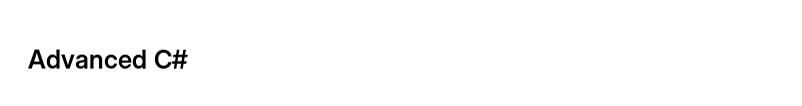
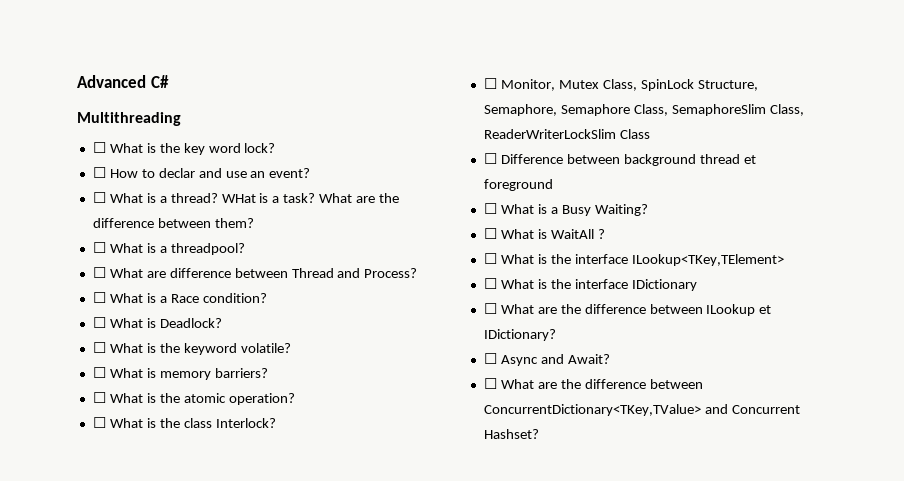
(189, 59) none -> [77,112,181,126] [92,142,276,155] [92,167,311,178] [92,192,400,203] [92,218,254,228] [92,242,245,255] [92,267,418,278] [92,292,267,303] [92,317,222,328] [92,342,291,355] [92,367,268,380] [92,392,295,405] [92,417,276,428] [483,78,758,91] [483,104,804,116] [483,129,650,139] [483,153,756,166] [483,179,553,191] [483,203,648,216] [483,228,605,239] [483,253,784,266] [483,278,697,291] [483,303,772,316] [483,329,556,341] [483,353,610,366] [483,378,703,389] [483,404,800,416] [483,429,539,439] // Multithreading // ☐ What is the key word lock? // ☐ How to declar and use an event? // ☐ What is a thread? WHat is a task? What are the difference between them? // ☐ What is a threadpool? // ☐ What are difference between Thread and Process? // ☐ What is a Race condition? // ☐ What is Deadlock? // ☐ What is the keyword volatile? // ☐ What is memory barriers? // ☐ What is the atomic operation? // ☐ What is the class Interlock? // ☐ Monitor, Mutex Class, SpinLock Structure, Semaphore, Semaphore Class, SemaphoreSlim Class, ReaderWriterLockSlim Class // ☐ Difference between background thread et foreground // ☐ What is a Busy Waiting? // ☐ What is WaitAll ? // ☐ What is the interface ILookup<TKey,TElement> // ☐ What is the interface IDictionary // ☐ What are the difference between ILookup et IDictionary? // ☐ Async and Await? // ☐ What are the difference between ConcurrentDictionary<TKey,TValue> and Concurrent Hashset?

